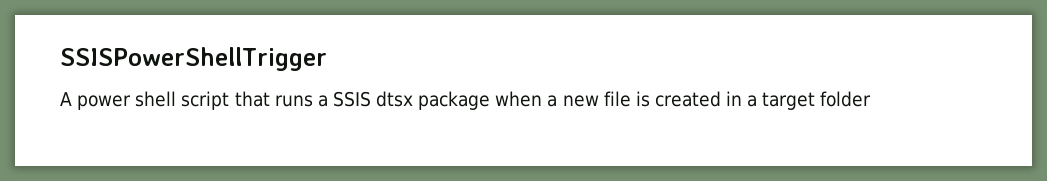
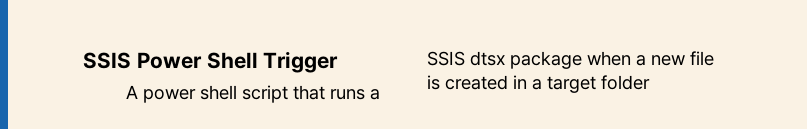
[60,47,327,71] SSISPowerShellTrigger -> [83,51,339,73] SSIS Power Shell Trigger

